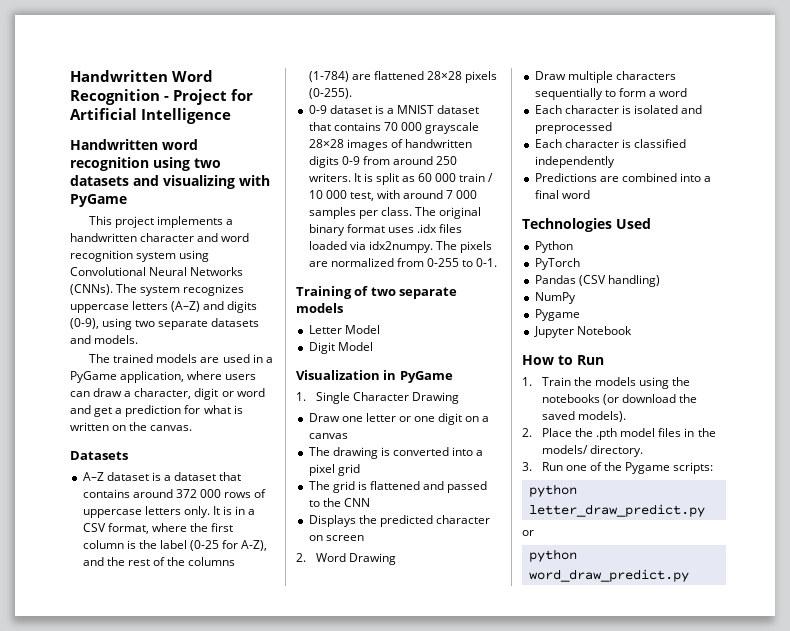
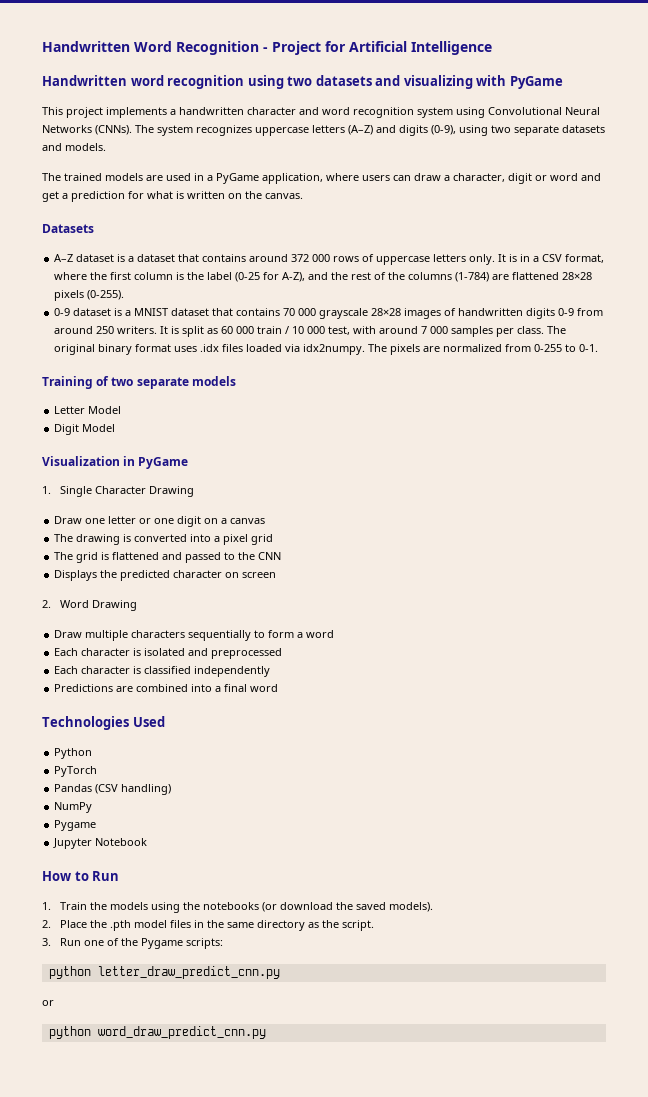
[541,445,644,457] models/ directory. -> [226,920,374,931] same directory as the script.
[528,504,705,517] letter_draw_predict.py -> [97,966,280,979] letter_draw_predict_cnn.py
[528,569,689,582] word_draw_predict.py -> [97,1026,266,1039] word_draw_predict_cnn.py

